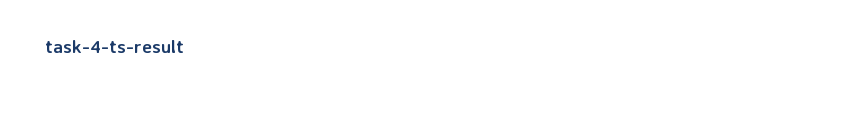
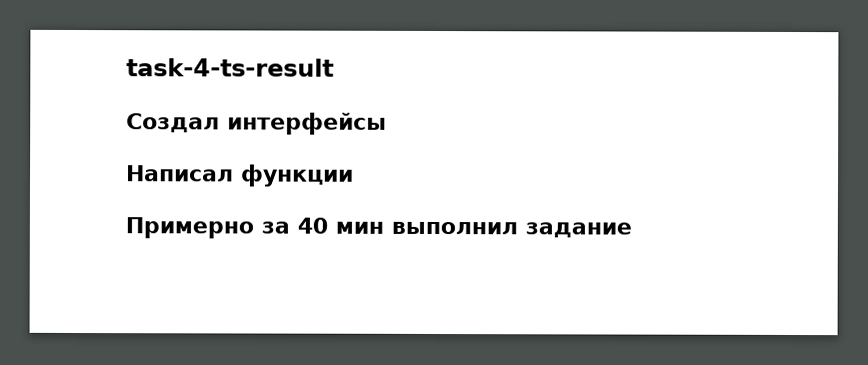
(184, 46) none -> [126,112,387,135] [126,164,354,187] [125,217,632,239] // Создал интерфейсы // Написал функции // Примерно за 40 мин выполнил задание

